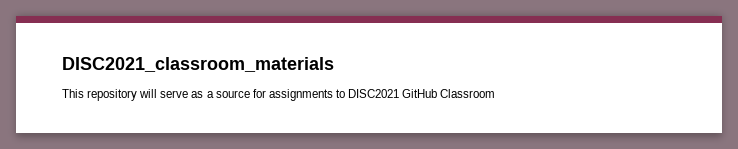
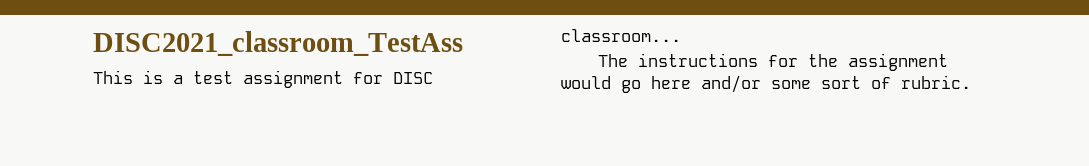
[62,57,334,72] DISC2021_classroom_materials -> [93,31,463,56] DISC2021_classroom_TestAss
[87,89,496,101] repository will serve as a source for assignments to DISC2021 GitHub Classroom -> [143,70,433,88] [561,29,681,42] [597,53,948,71] [561,75,971,93] is a test assignment for DISC classroom... // The instructions for the assignment would go here and/or some sort of rubric.

